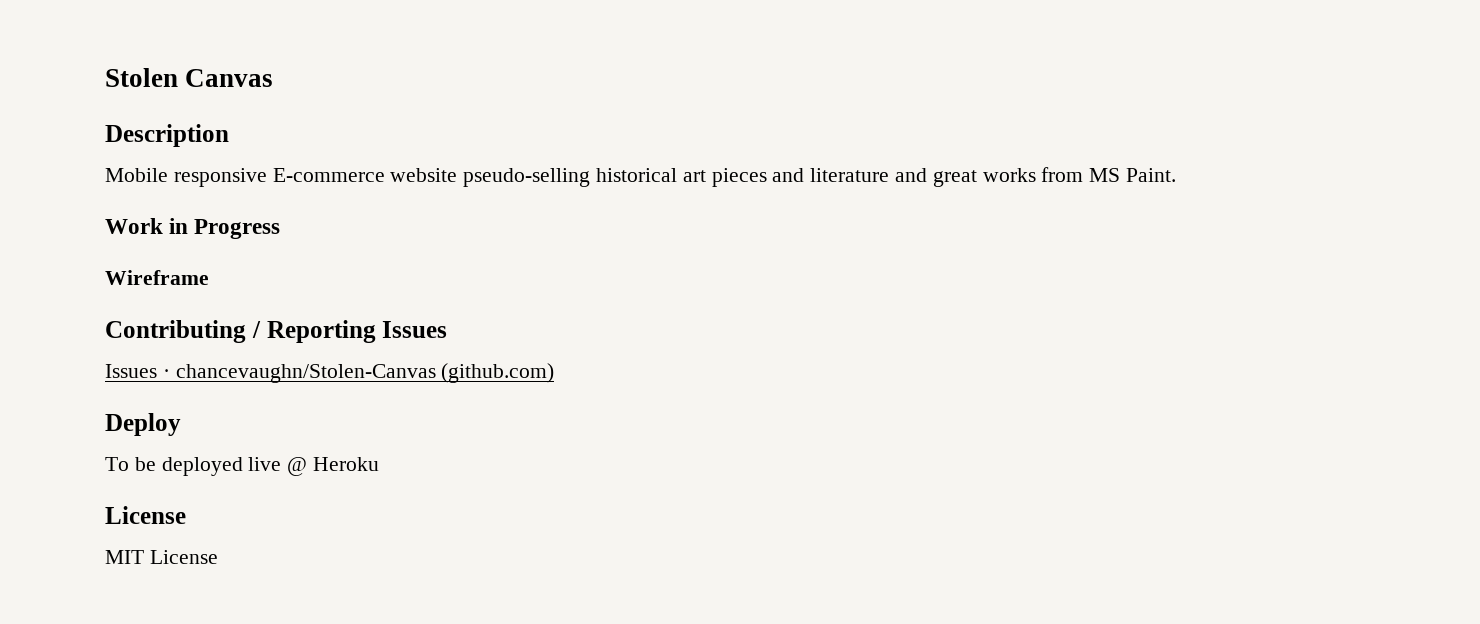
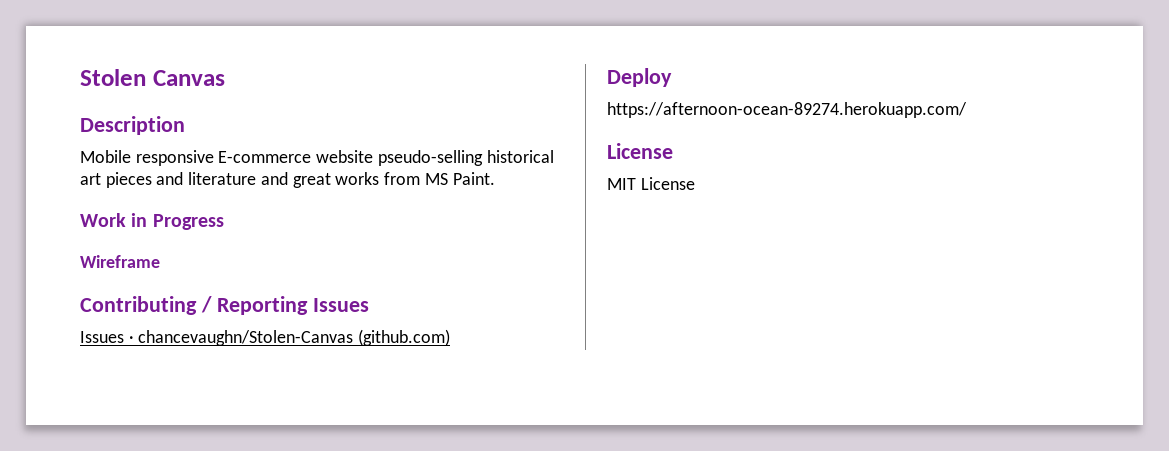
[105,457,380,476] To be deployed live @ Heroku -> [607,102,967,118] https://afternoon-ocean-89274.herokuapp.com/

